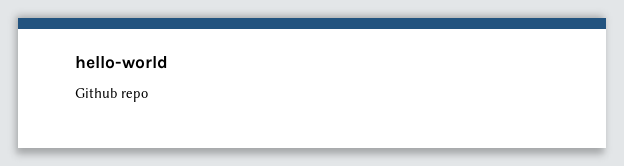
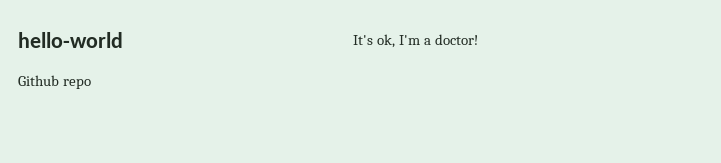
(148, 96) none -> [353,34,478,48] // It's ok, I'm a doctor!

